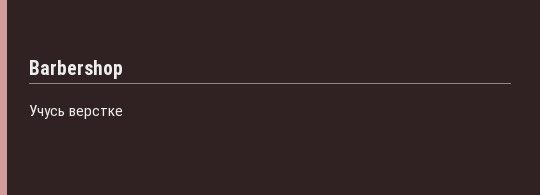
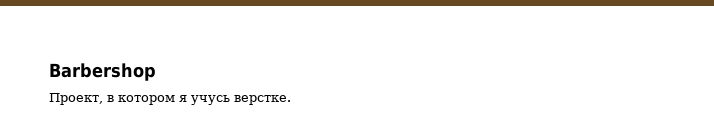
[29,105,124,119] Учусь верстке -> [49,93,291,105] Проект, в котором я учусь верстке.

